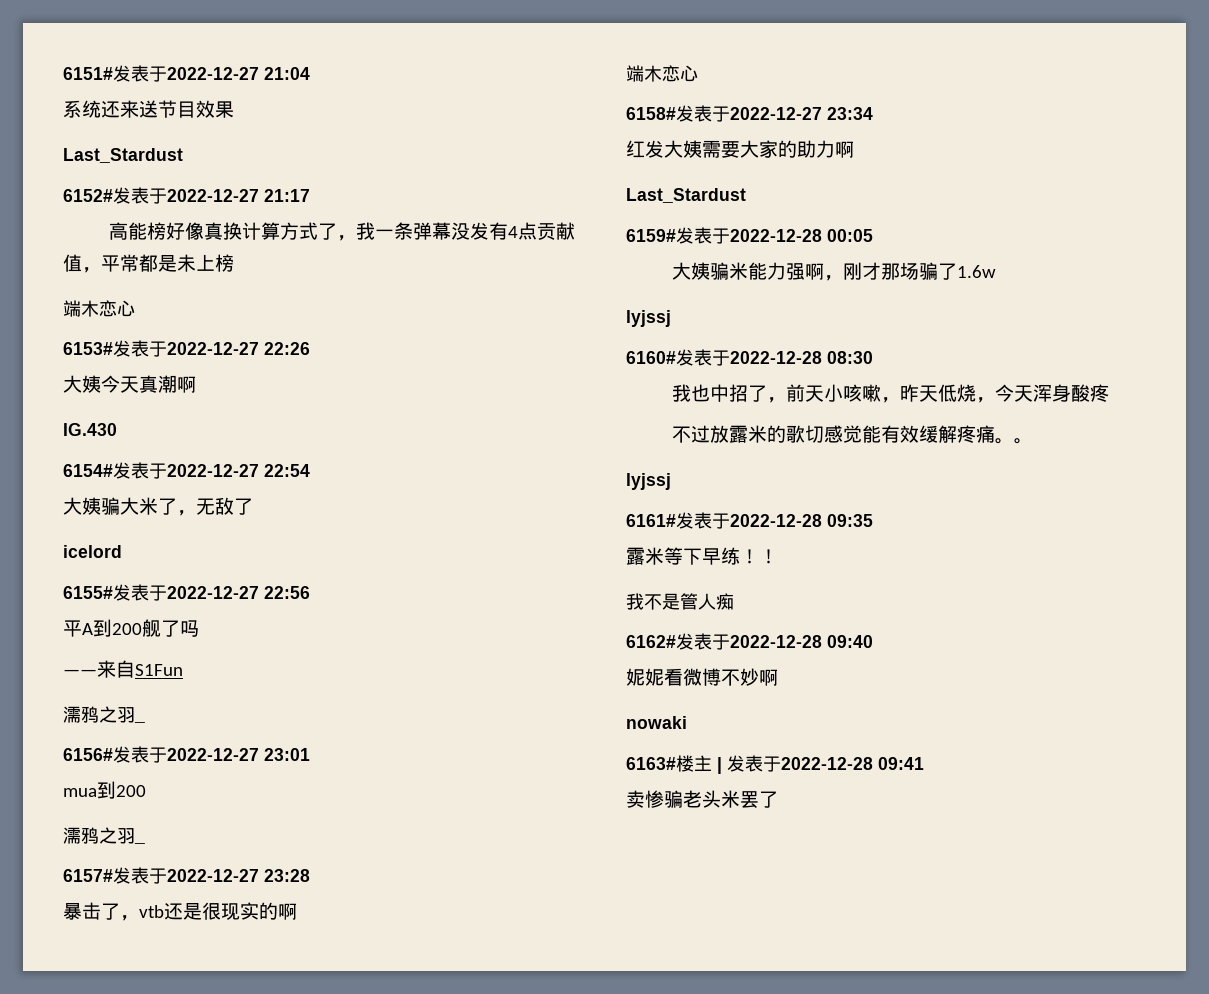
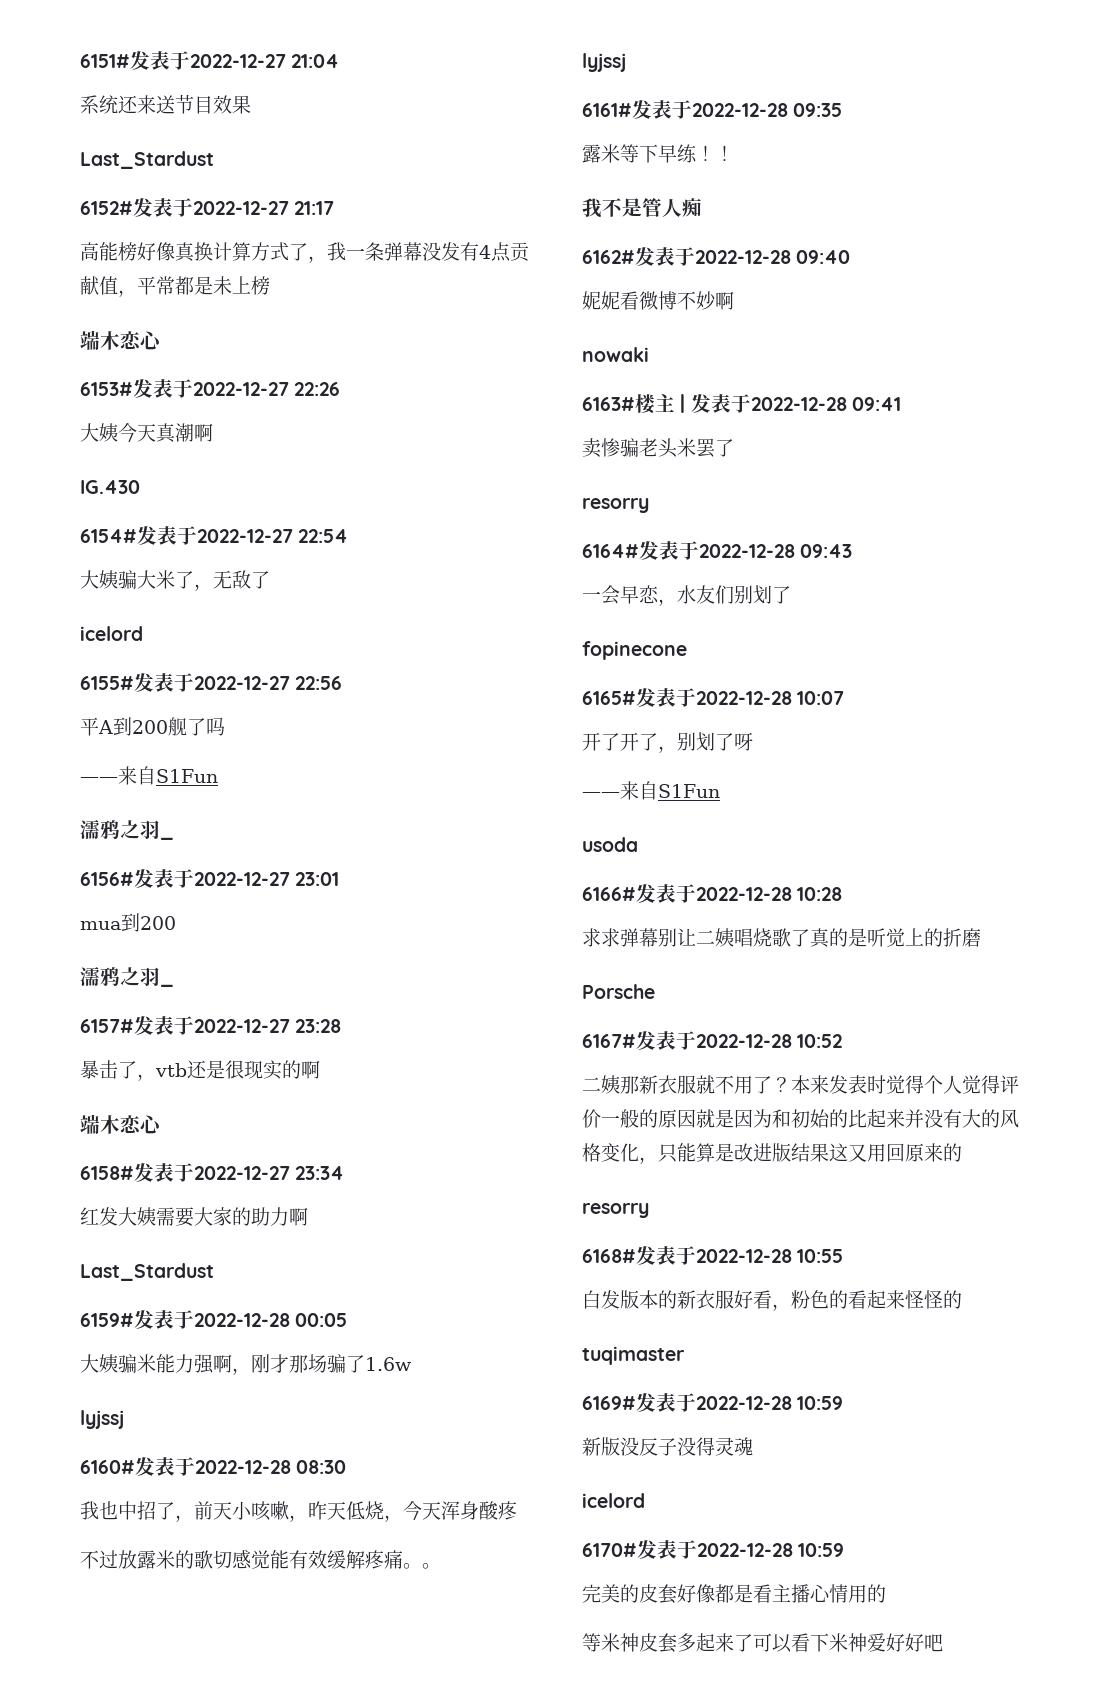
(778, 799) none -> [582,498,649,513] [582,541,853,560] [582,585,791,606] [582,641,687,660] [582,688,845,707] [582,732,753,753] [582,781,720,800] [582,837,638,852] [582,884,843,903] [582,928,981,948] [582,984,655,999] [582,1031,843,1050] [582,1075,1019,1094] [582,1109,1019,1128] [582,1143,962,1164] [582,1203,649,1218] [582,1246,844,1265] [582,1290,962,1311] [582,1346,685,1365] [582,1393,844,1412] [582,1437,753,1456] [582,1493,645,1508] [582,1540,845,1559] [582,1584,886,1604] [582,1633,943,1653] // resorry // 6164#发表于2022-12-28 09:43 // 一会早恋，水友们别划了 // fopinecone // 6165#发表于2022-12-28 10:07 // 开了开了，别划了呀 // ——来自S1Fun // usoda // 6166#发表于2022-12-28 10:28 // 求求弹幕别让二姨唱烧歌了真的是听觉上的折磨 // Porsche // 6167#发表于2022-12-28 10:52 // 二姨那新衣服就不用了？本来发表时觉得个人觉得评价一般的原因就是因为和初始的比起来并没有大的风格变化，只能算是改进版结果这又用回原来的 // resorry // 6168#发表于2022-12-28 10:55 // 白发版本的新衣服好看，粉色的看起来怪怪的 // tuqimaster // 6169#发表于2022-12-28 10:59 // 新版没反子没得灵魂 // icelord // 6170#发表于2022-12-28 10:59 // 完美的皮套好像都是看主播心情用的 // 等米神皮套多起来了可以看下米神爱好好吧

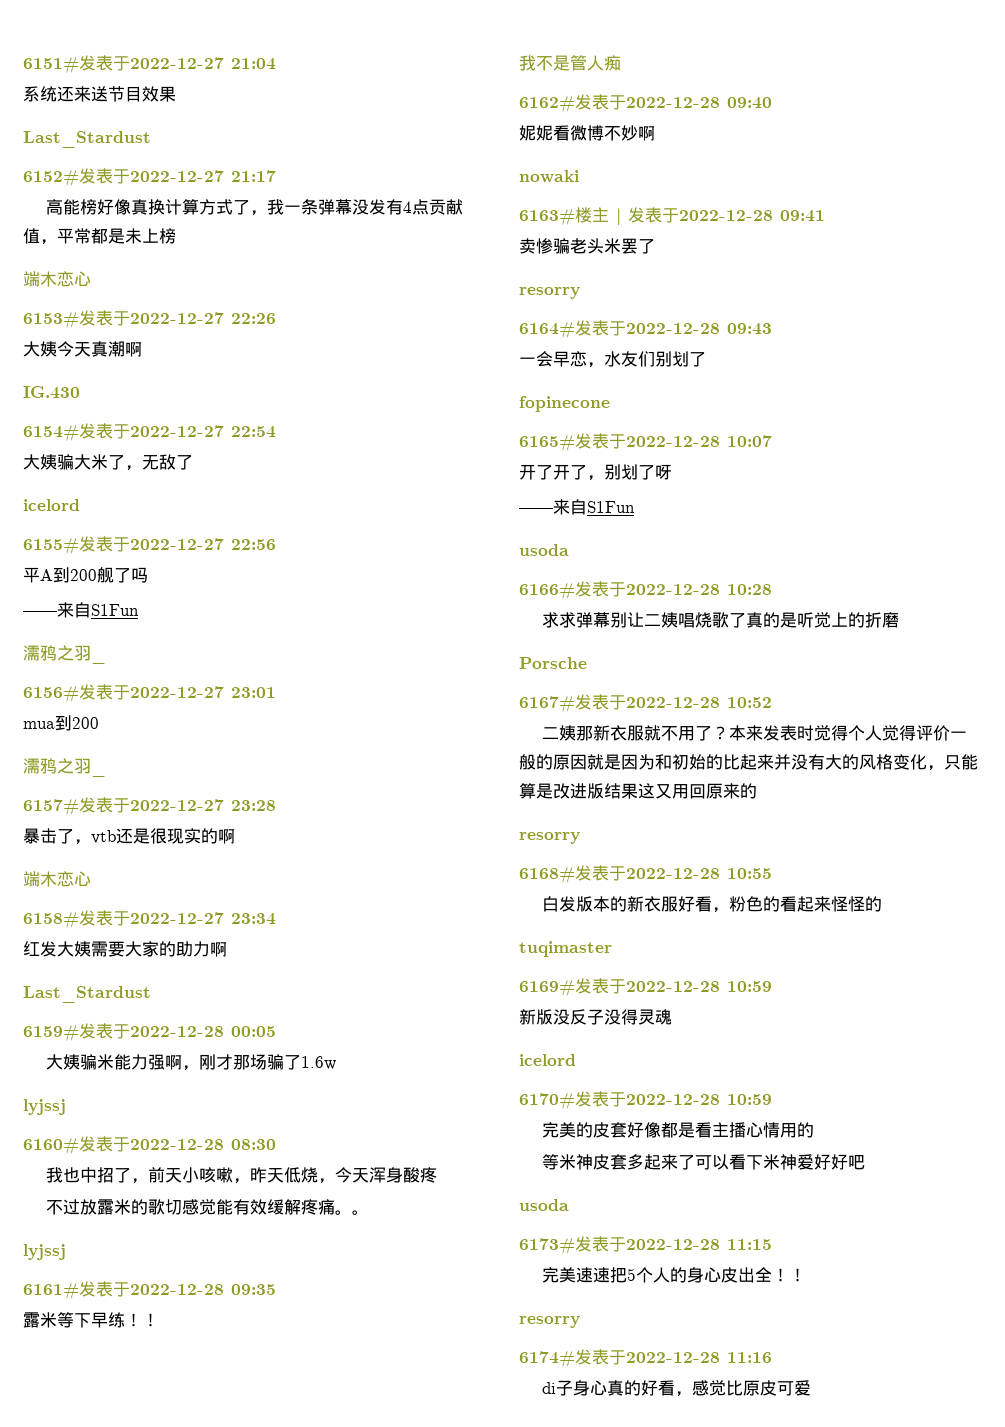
(943, 1643) none -> [519,1199,569,1211] [519,1236,772,1255] [542,1267,807,1283] [519,1316,580,1328] [519,1349,772,1368] [542,1380,812,1397] // usoda // 6173#发表于2022-12-28 11:15 // 完美速速把5个人的身心皮出全！！ // resorry // 6174#发表于2022-12-28 11:16 // di子身心真的好看，感觉比原皮可爱

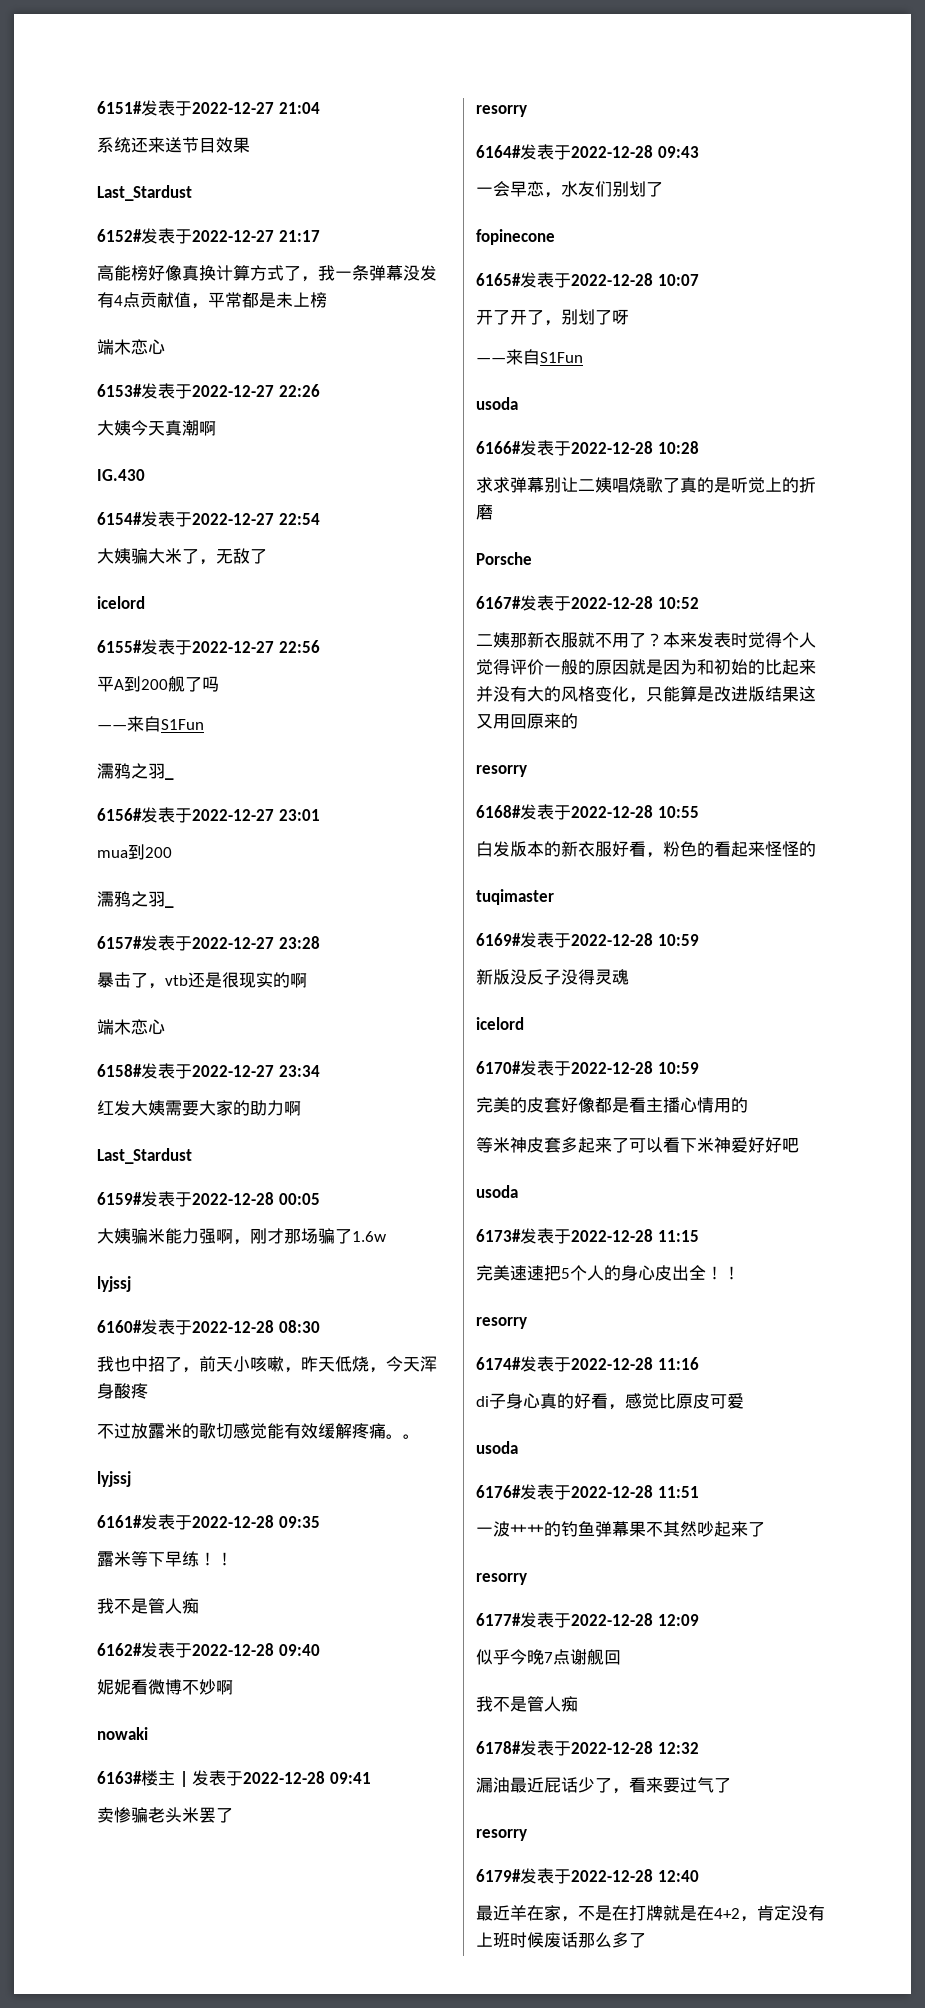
(812, 1388) none -> [476,1441,518,1454] [476,1484,699,1500] [476,1521,765,1537] [476,1573,527,1585] [476,1612,699,1628] [476,1649,621,1665] [476,1696,578,1712] [476,1740,699,1756] [476,1777,731,1794] [476,1829,527,1841] [476,1868,699,1884] [476,1905,825,1922] [476,1932,646,1948] // usoda // 6176#发表于2022-12-28 11:51 // 一波艹艹的钓鱼弹幕果不其然吵起来了 // resorry // 6177#发表于2022-12-28 12:09 // 似乎今晚7点谢舰回 // 我不是管人痴 // 6178#发表于2022-12-28 12:32 // 漏油最近屁话少了，看来要过气了 // resorry // 6179#发表于2022-12-28 12:40 // 最近羊在家，不是在打牌就是在4+2，肯定没有上班时候废话那么多了

